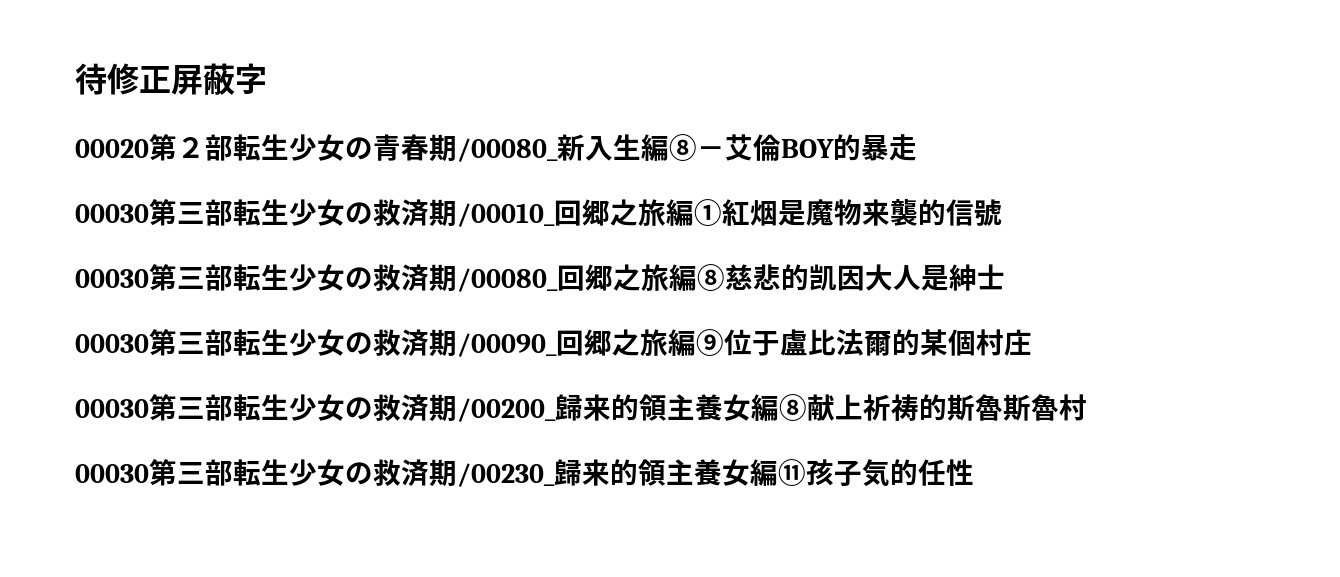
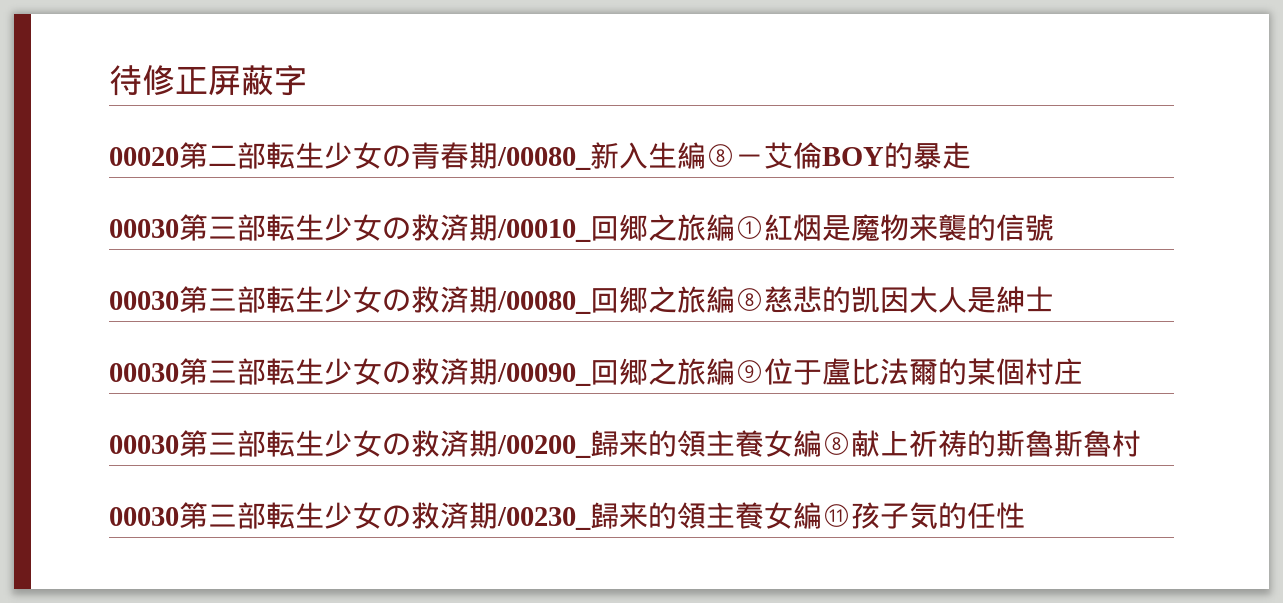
[177,137,205,158] ２ -> [208,145,237,166] 二

